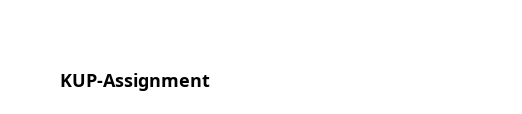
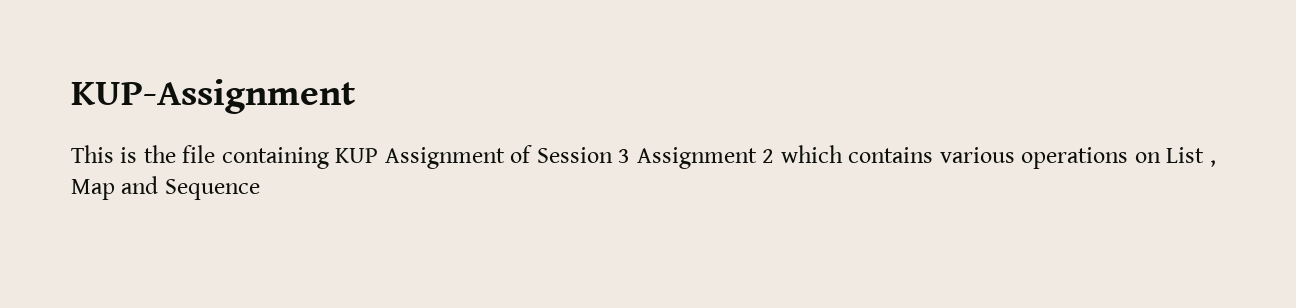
(210, 82) none -> [71,145,1216,169] [71,176,260,200] // This is the file containing KUP Assignment of Session 3 Assignment 2 which contains various operations on List , Map and Sequence

